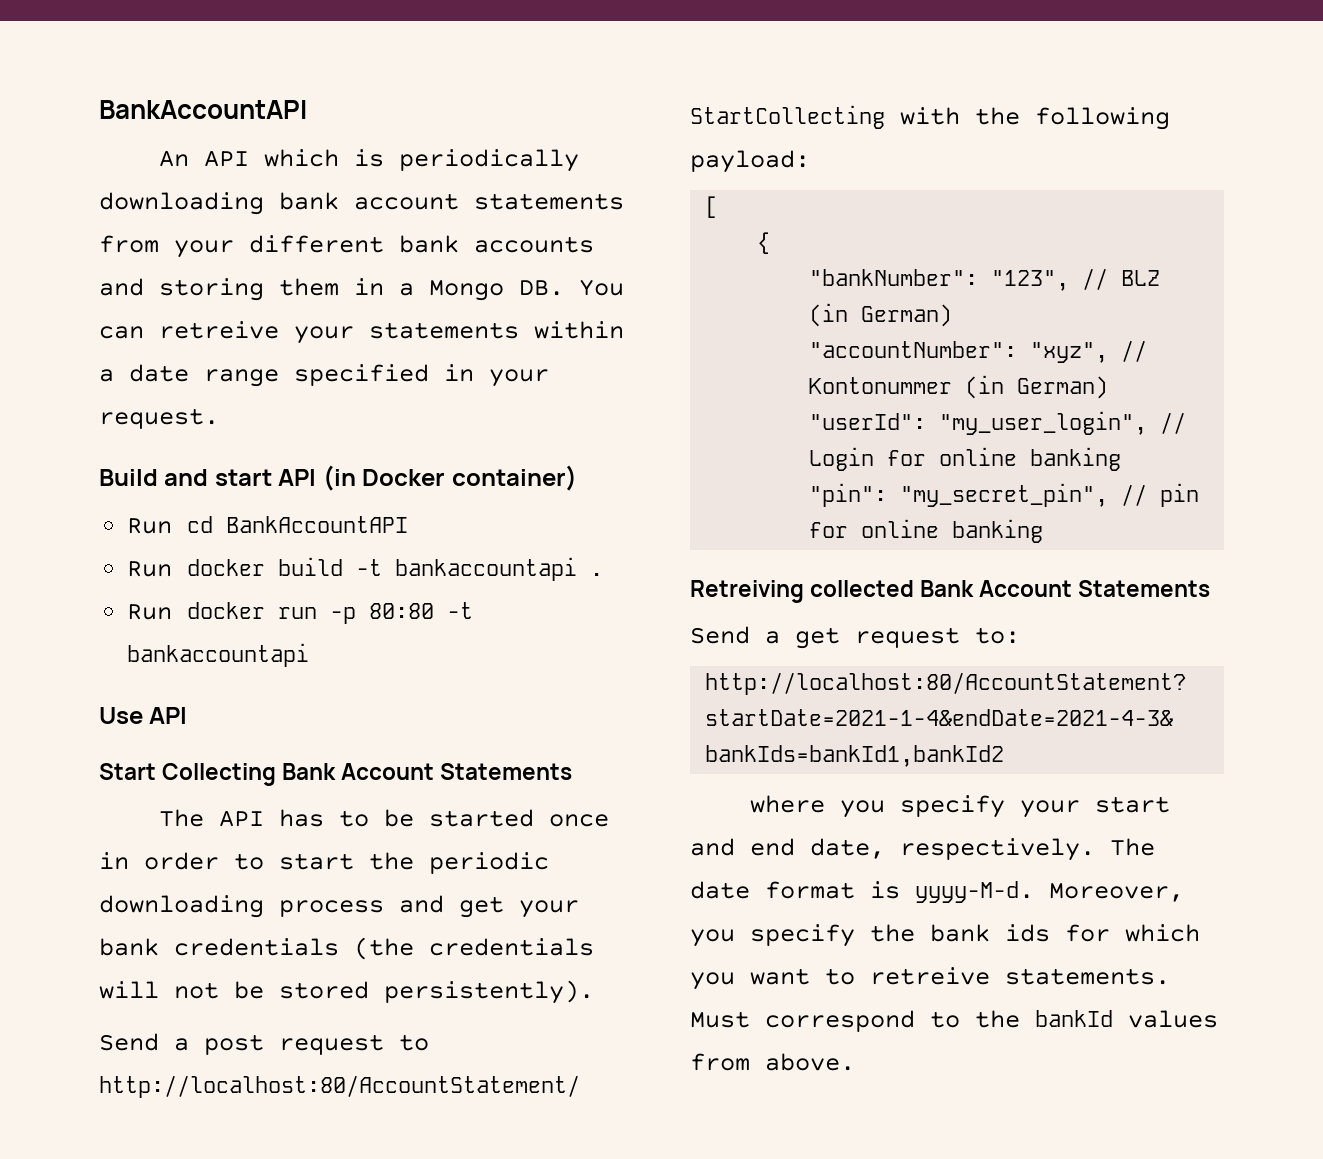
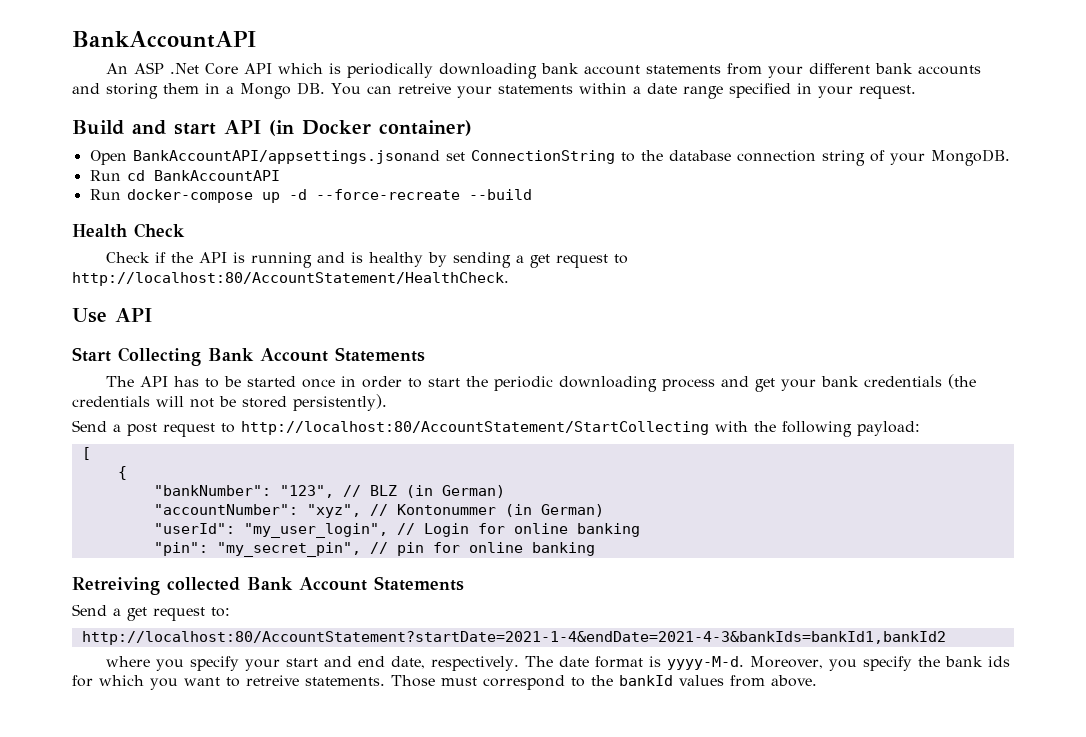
(190, 158) none -> [134,62,239,75] ASP .Net Core
[127,516,409,534] [127,557,604,581] [127,602,474,624] [127,643,310,667] Run cd BankAccountAPI // Run docker build -t bankaccountapi . // Run docker run -p 80:80 -t bankaccountapi -> [89,149,1010,166] [89,170,280,181] [89,189,532,203] [72,223,185,238] [106,252,629,268] [72,272,509,286] Open BankAccountAPI/appsettings.jsonand set ConnectionString to the database connection string of your MongoDB. // Run cd BankAccountAPI // Run docker-compose up -d --force-recreate --build // Health Check // Check if the API is running and is healthy by sending a get request to http://localhost:80/AccountStatement/HealthCheck.
[690,1011,750,1028] Must -> [391,675,477,687] Those must

